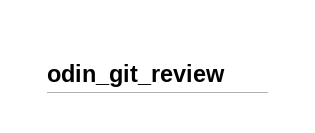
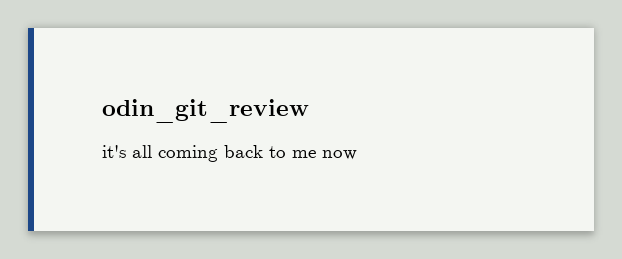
(225, 75) none -> [102,145,357,162] // it's all coming back to me now

